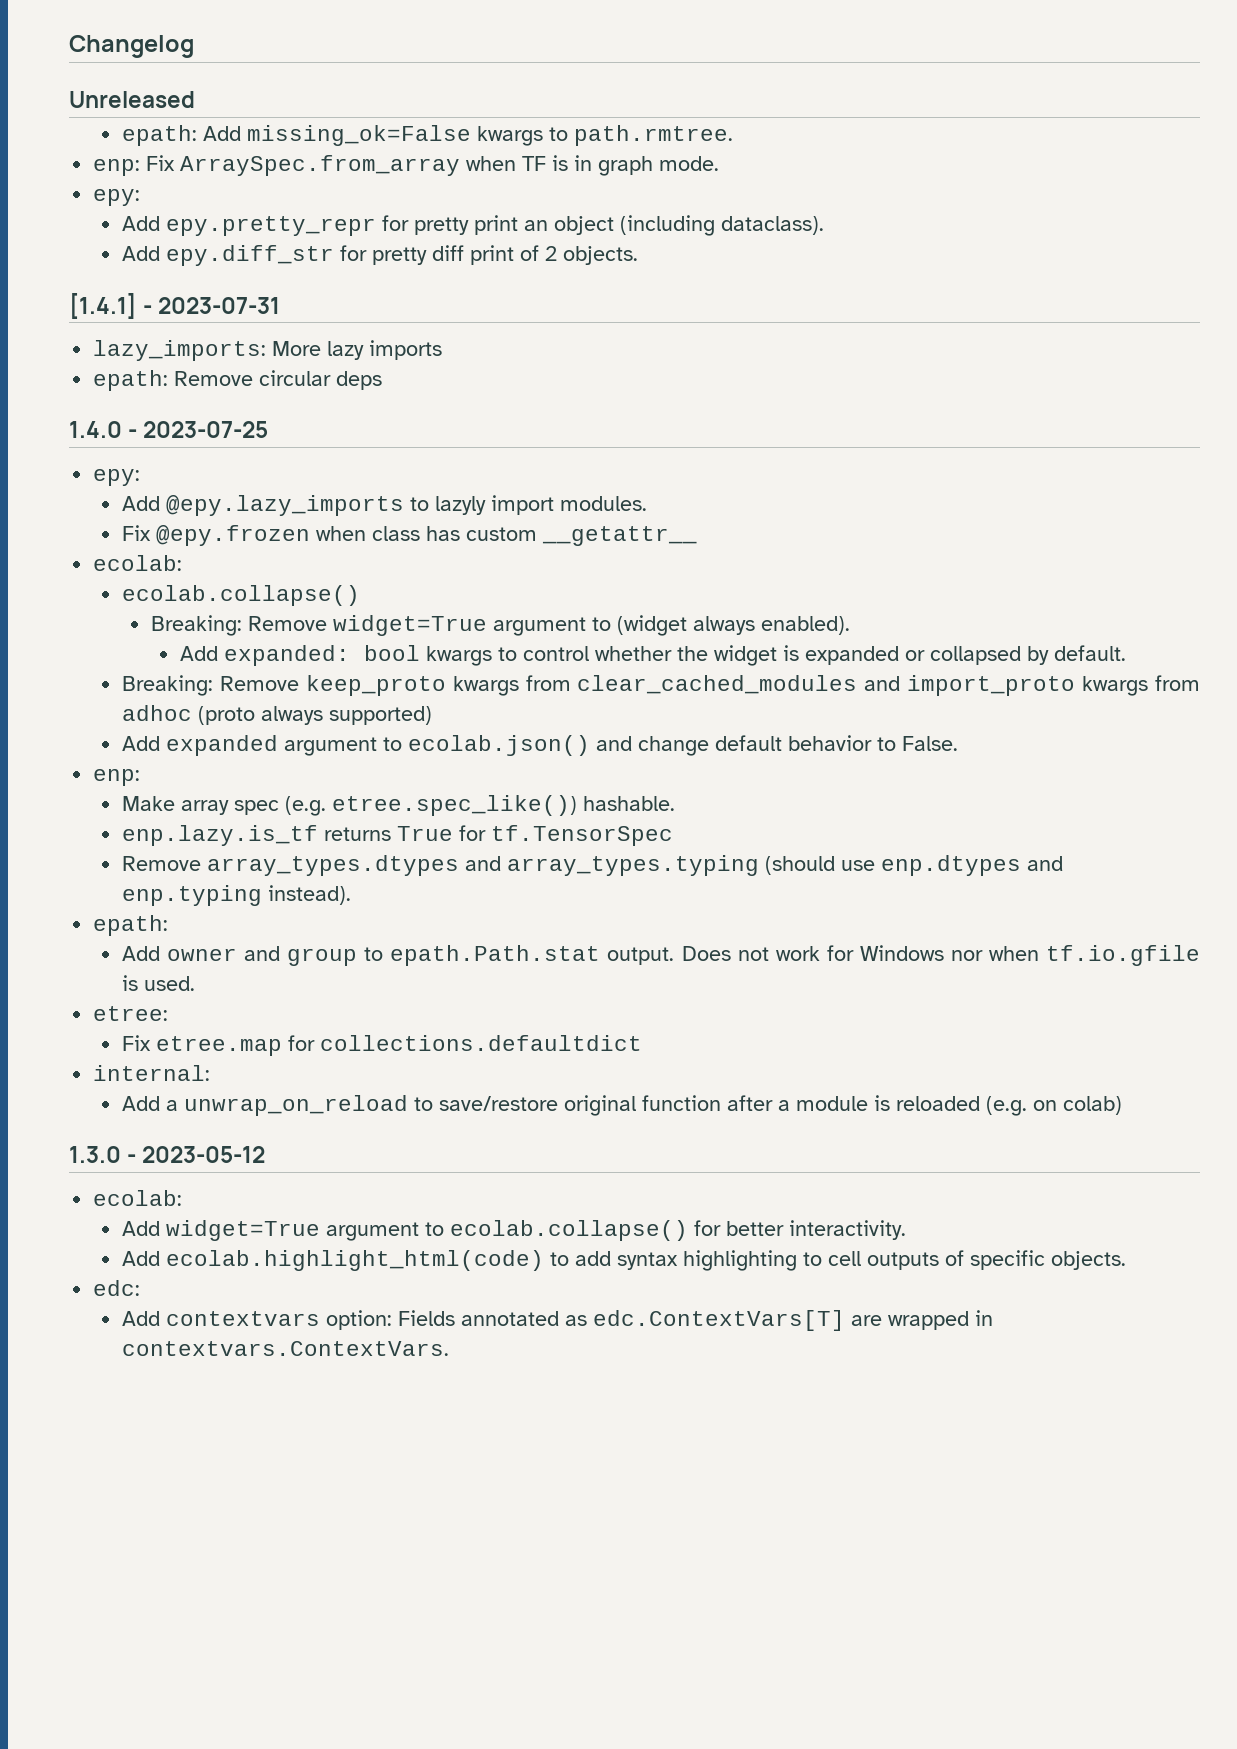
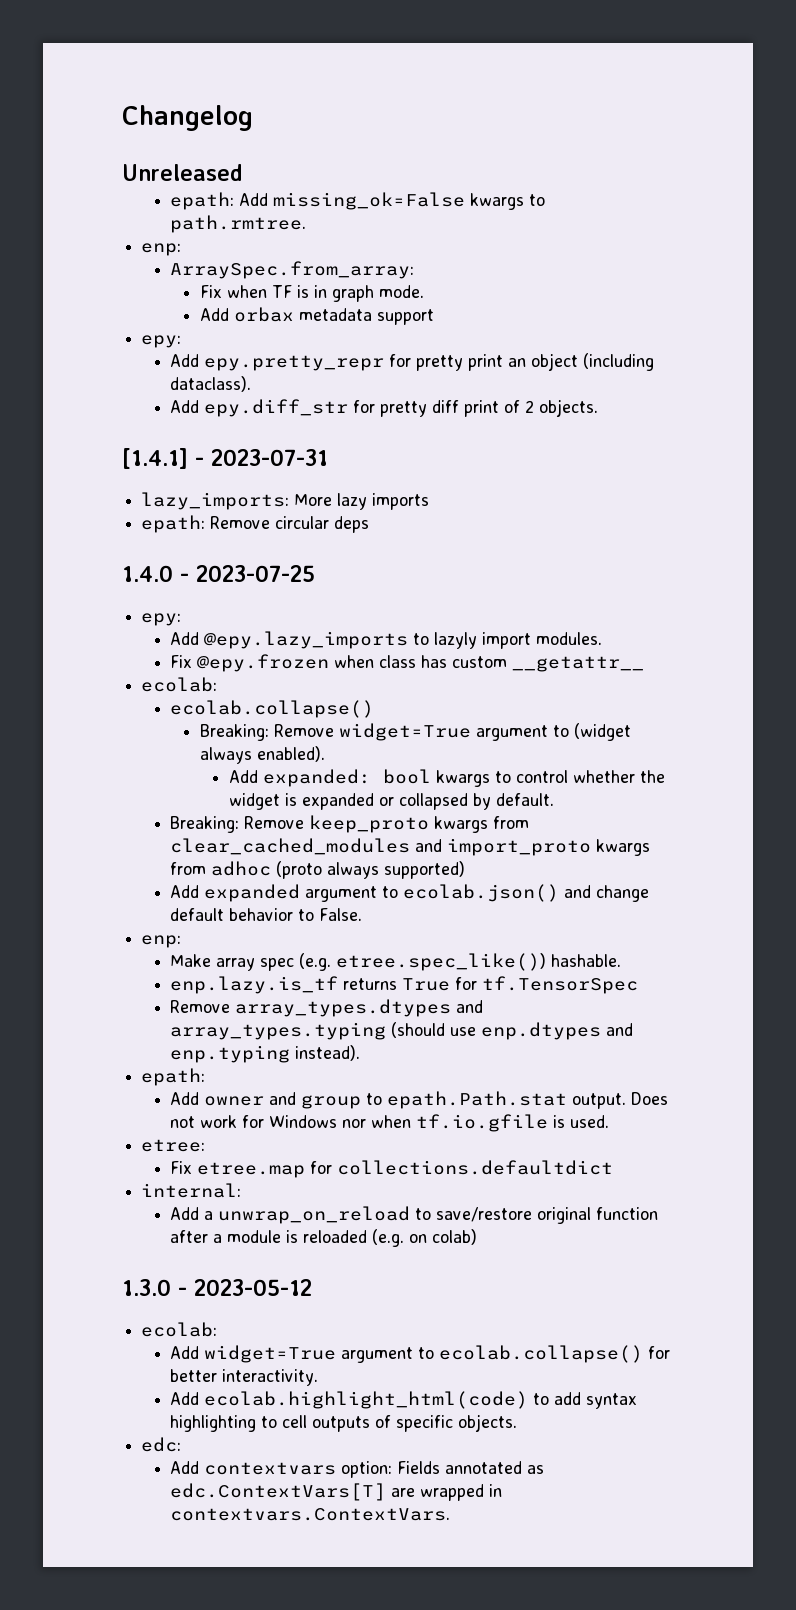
[146,155,461,176] Fix ArraySpec.from_array -> [170,261,415,279] [199,285,222,298] // ArraySpec.from_array: // Fix
(720, 163) none -> [199,307,434,325] // Add orbax metadata support

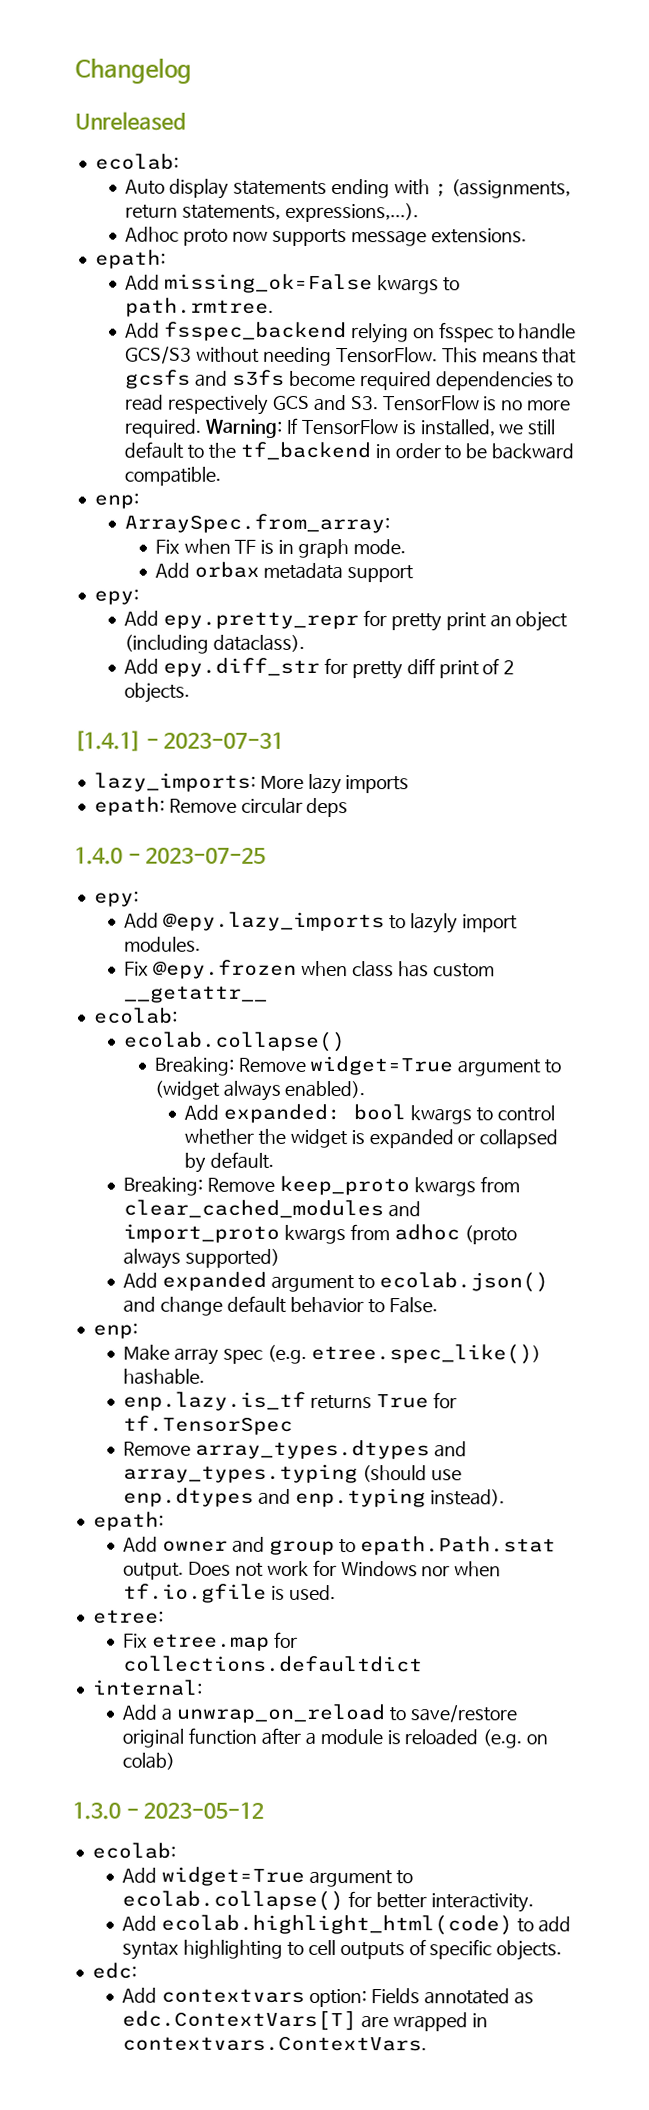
[170,192,235,210] // epath: -> [94,153,179,170] [125,178,572,199] [125,202,419,223] [125,226,527,247] [94,249,166,269] // ecolab: // Auto display statements ending with ; (assignments, return statements, expressions,...). // Adhoc proto now supports message extensions. // epath: //
(307, 224) none -> [125,321,577,344] [125,345,578,367] [125,369,575,391] [125,394,572,415] [124,417,556,438] [124,441,575,461] [124,466,222,486] // Add fsspec_backend relying on fsspec to handle GCS/S3 without needing TensorFlow. This means that gcsfs and s3fs become required dependencies to read respectively GCS and S3. TensorFlow is no more required. Warning: If TensorFlow is installed, we still default to the tf_backend in order to be backward compatible.

